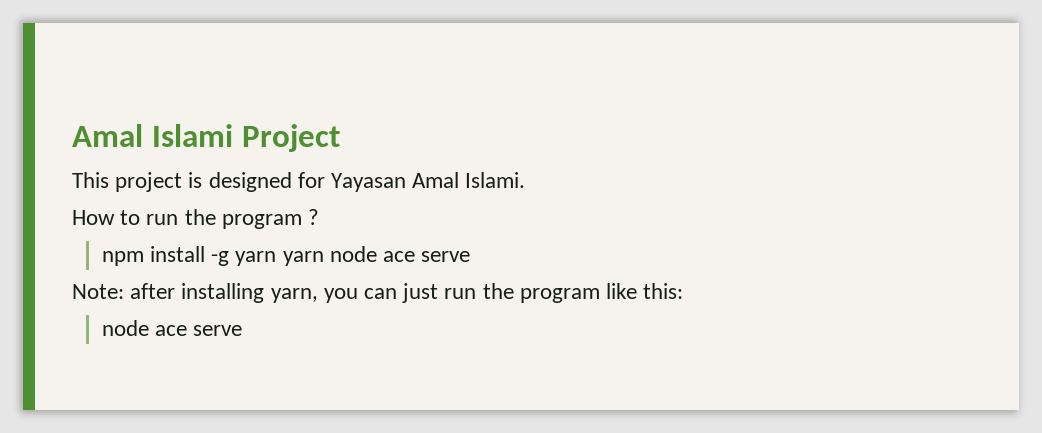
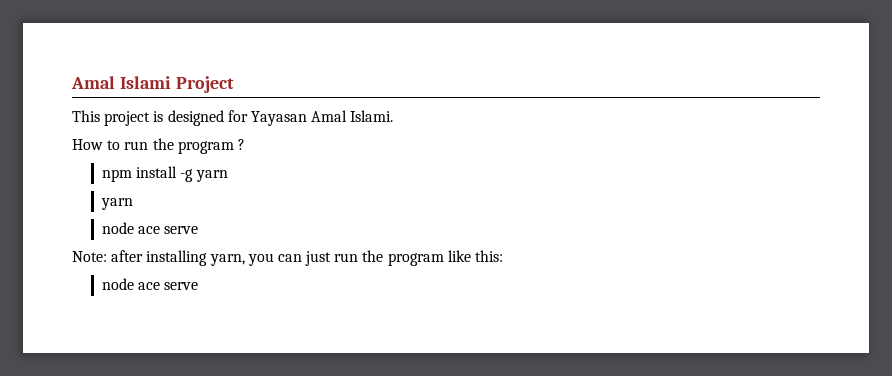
[282,251,324,266] yarn -> [101,198,134,210] // yarn //

